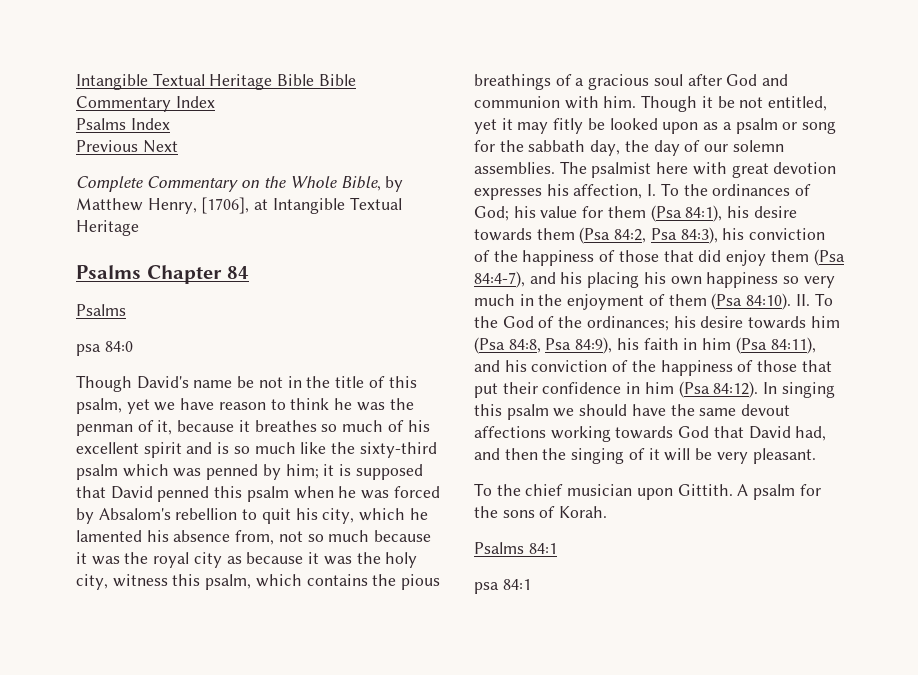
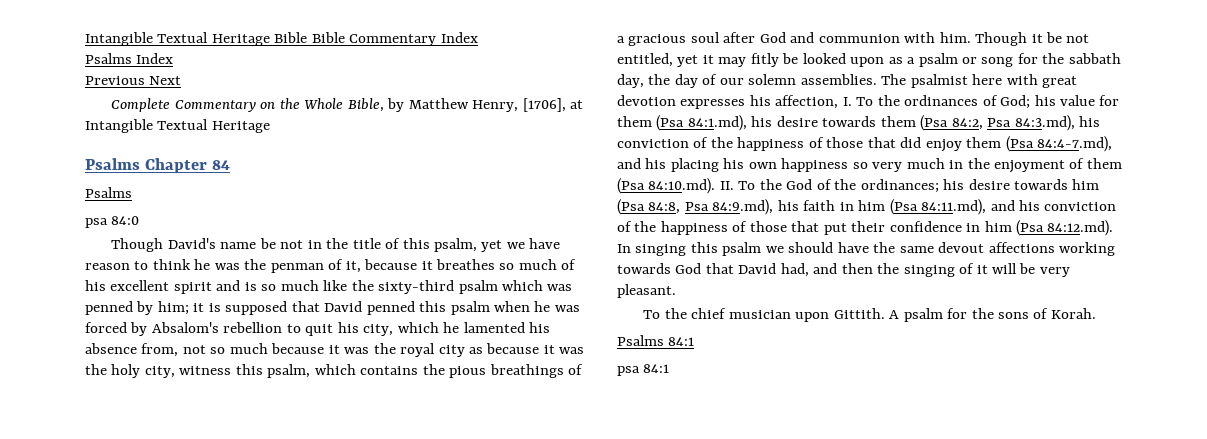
[685,205,723,222] 84:1), -> [687,115,747,131] 84:1.md),
[680,227,718,244] 84:3), -> [1014,115,1075,131] 84:3.md),
[474,271,525,288] 84:4-7), -> [1037,136,1113,152] 84:4-7.md),
[746,293,792,310] 84:10). -> [648,178,716,194] 84:10.md).
[575,337,613,354] 84:9), -> [712,199,774,215] 84:9.md),
[770,337,816,354] 84:11), -> [921,199,987,215] 84:11.md),
[713,381,759,398] 84:12). -> [1047,220,1114,236] 84:12.md).

